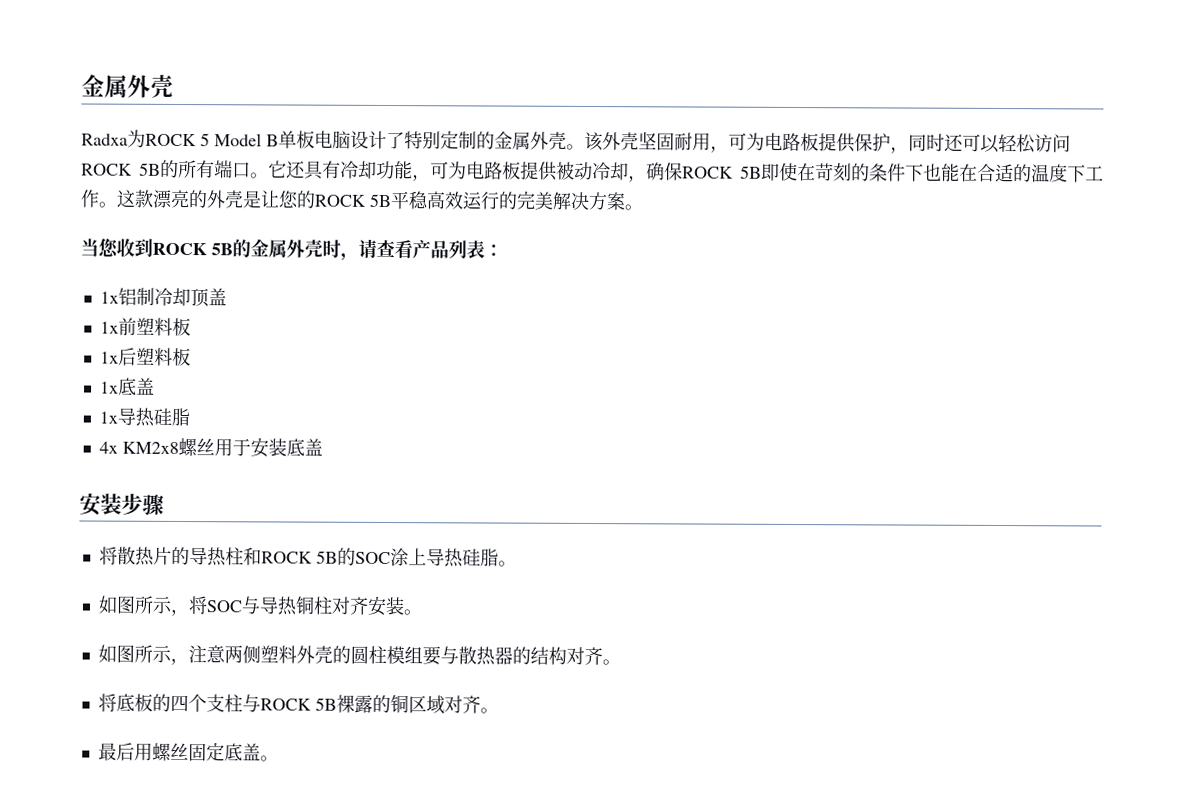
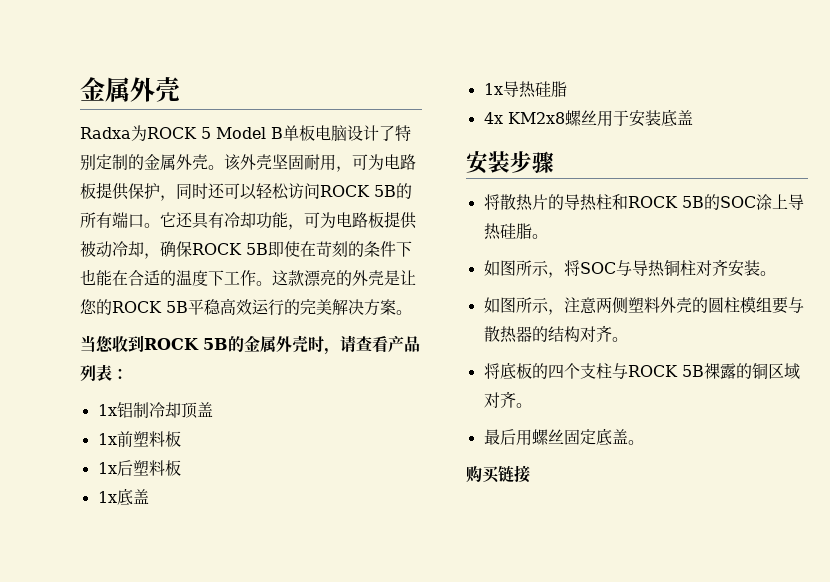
(279, 758) none -> [466,465,530,483] // 购买链接

